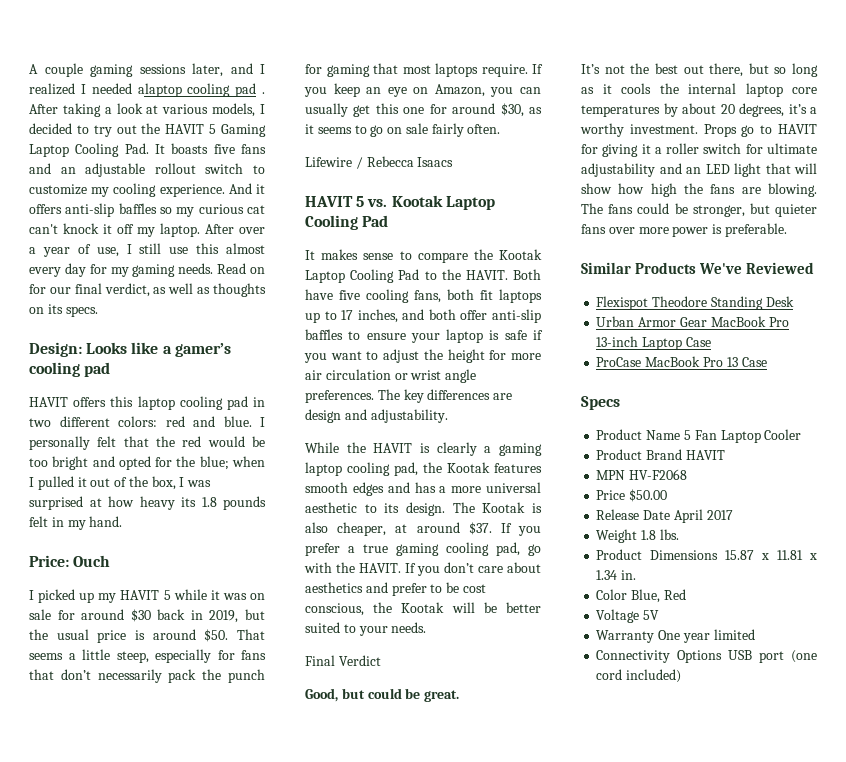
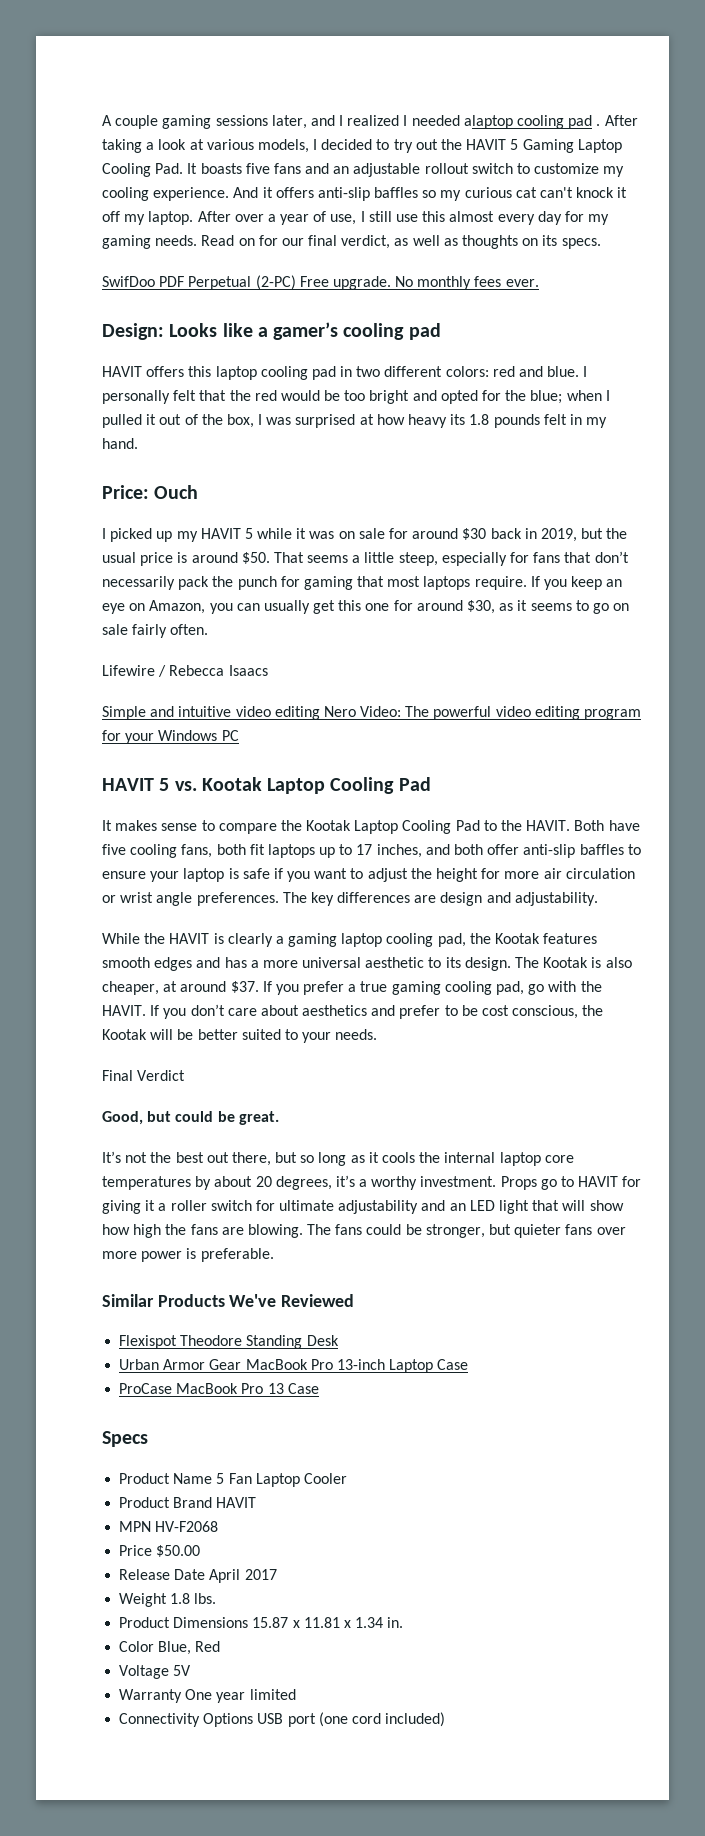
(98, 311) none -> [102,275,539,290] // SwifDoo PDF Perpetual (2-PC) Free upgrade. No monthly fees ever.
(454, 162) none -> [102,706,642,720] [102,730,239,744] // Simple and intuitive video editing Nero Video: The powerful video editing program for your Windows PC

